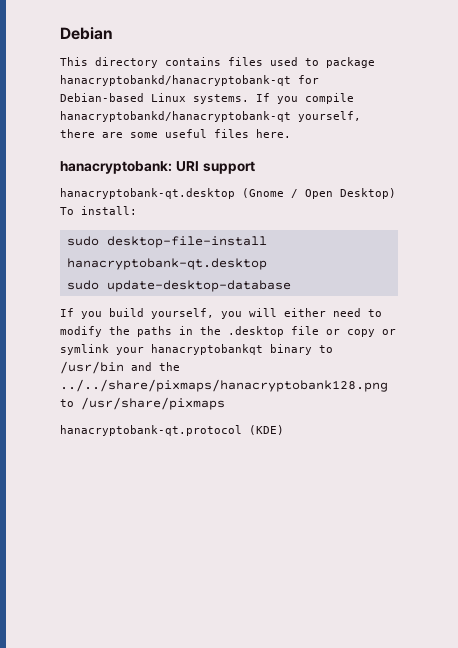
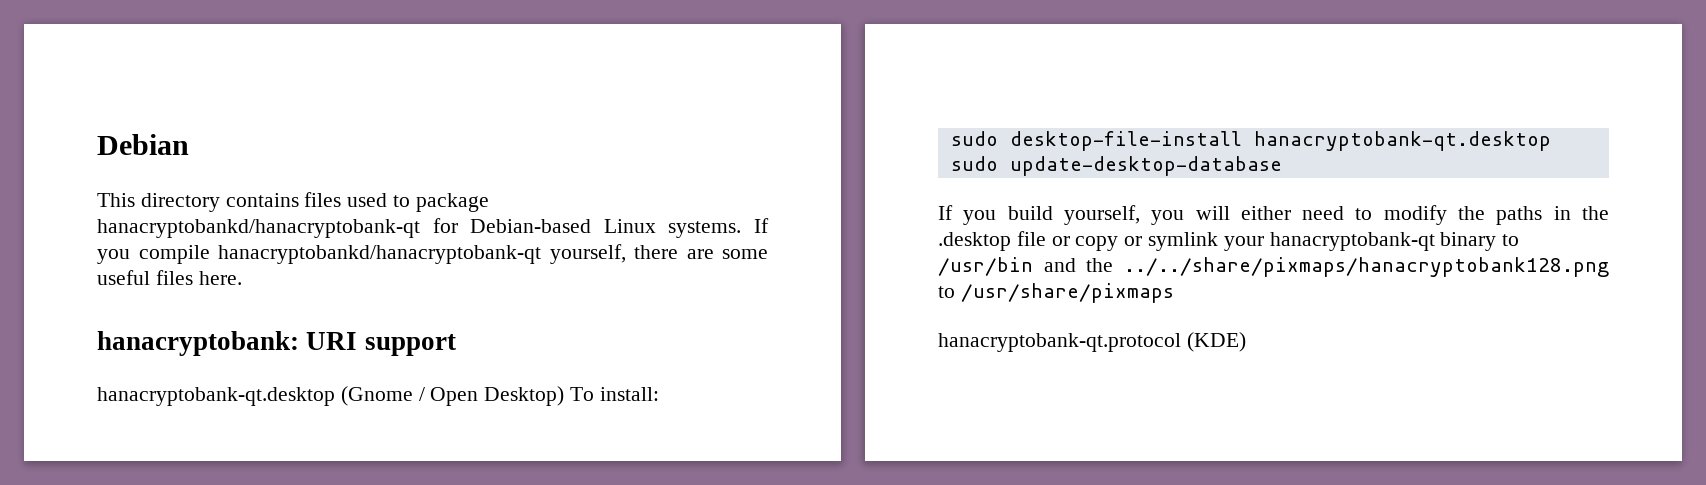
[151,344,263,355] hanacryptobankqt -> [1269,232,1435,251] hanacryptobank-qt

